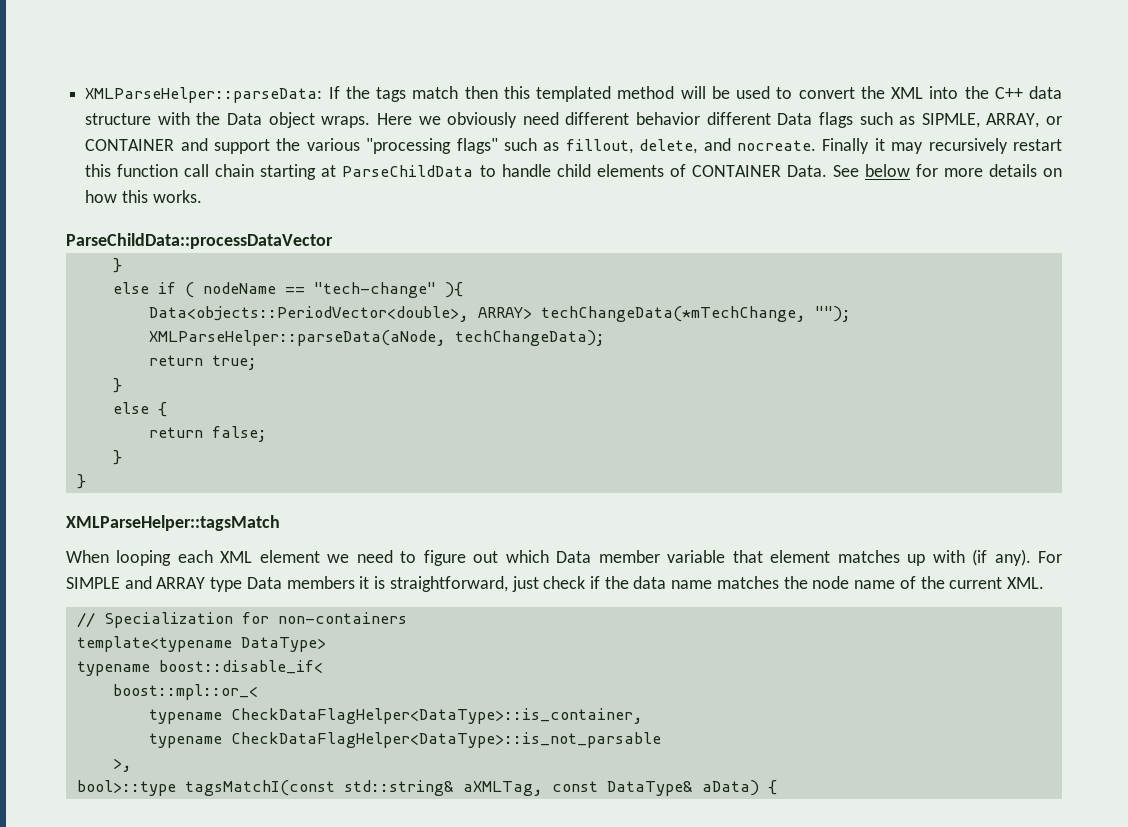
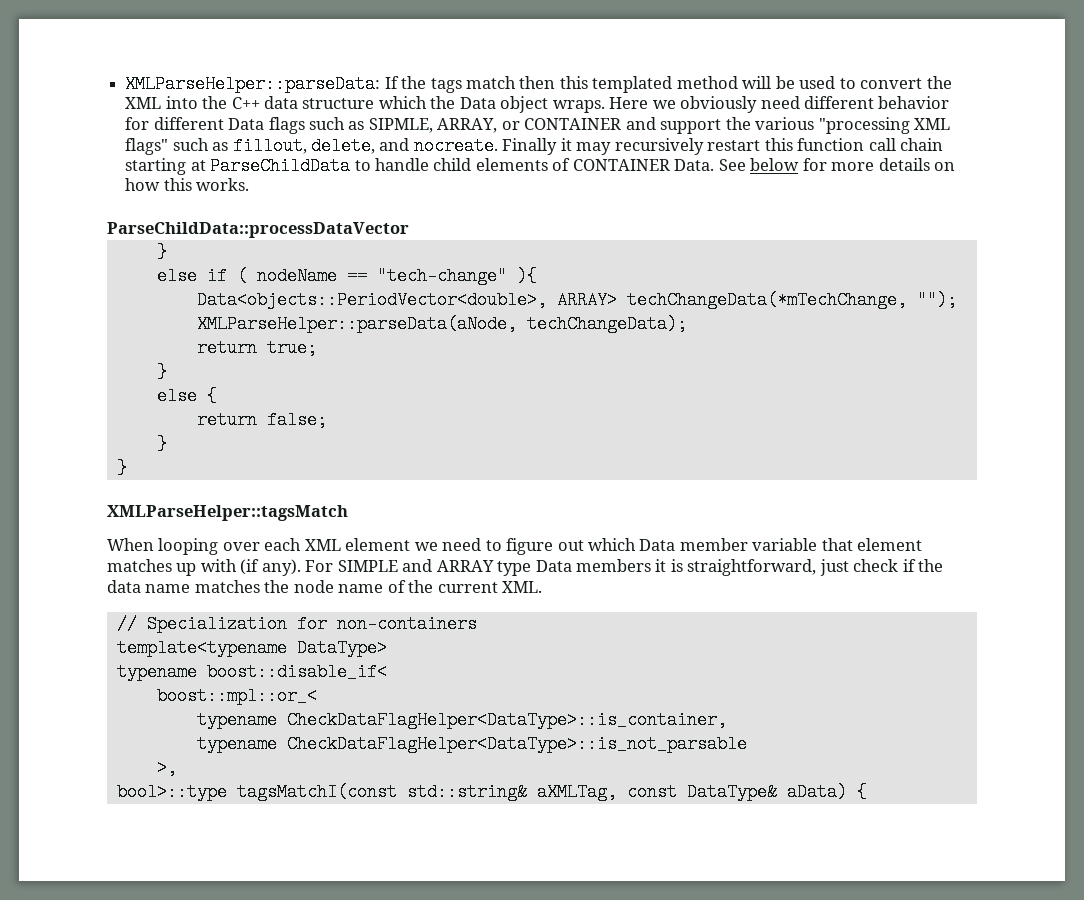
[157,112,190,125] with -> [378,96,427,109] which
(701, 118) none -> [125,117,150,130] for
(452, 146) none -> [913,118,950,130] XML
(172, 558) none -> [222,542,260,551] over

